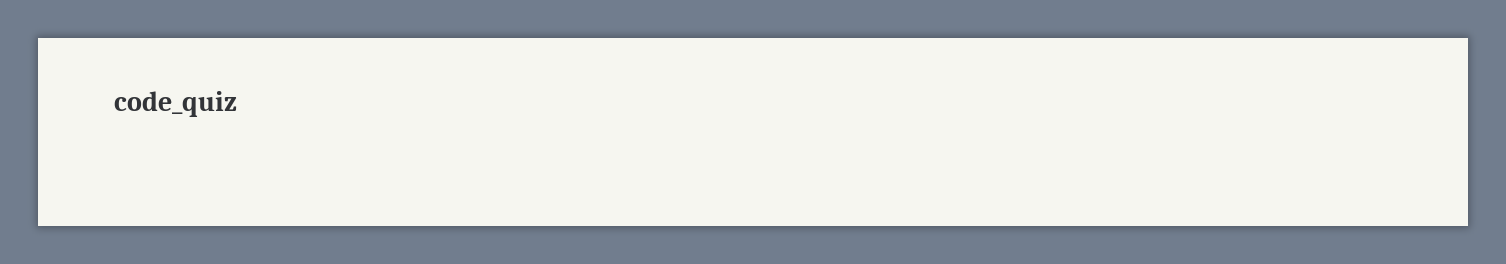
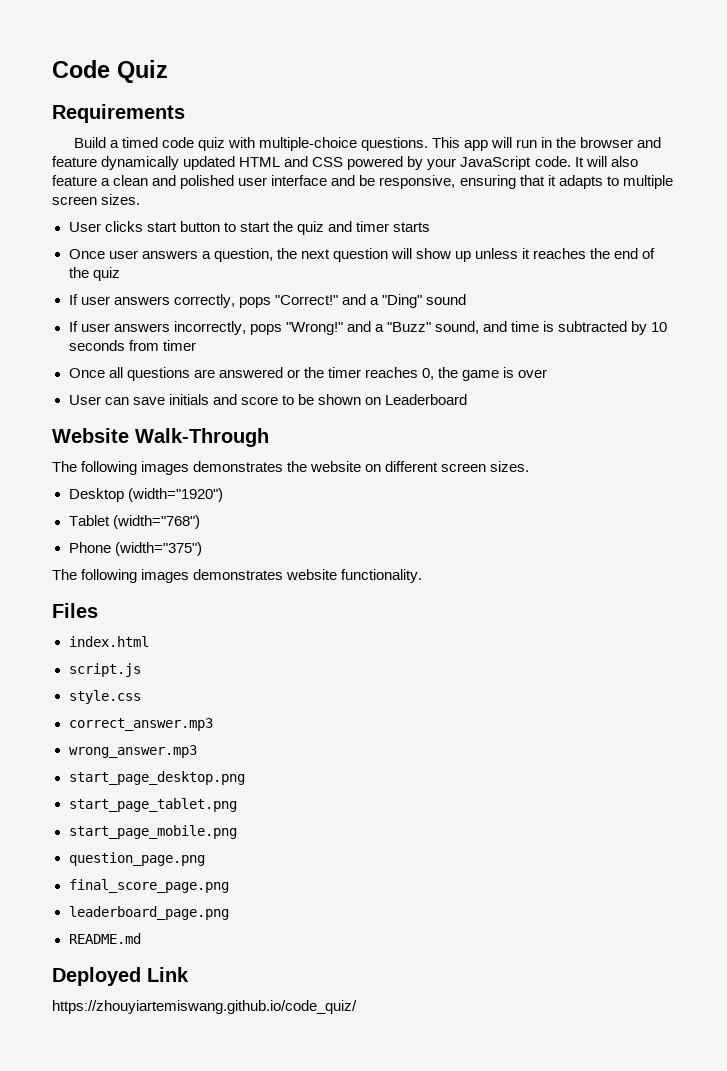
[114,91,237,117] code_quiz -> [52,60,168,83] [52,104,185,123] [73,137,662,151] [52,156,638,170] [52,175,673,189] [52,194,141,205] [68,221,431,235] [68,248,656,262] [68,267,120,281] [68,294,466,308] [68,321,668,335] [68,340,196,351] [68,367,548,381] [68,394,468,405] [52,428,269,447] [52,461,530,475] [68,488,223,502] [68,515,200,529] [68,542,202,556] [52,569,423,583] [52,603,98,618] [68,636,149,647] [68,663,141,677] [68,690,141,704] [68,718,213,731] [68,745,197,758] [68,771,245,785] [68,798,237,812] [68,825,237,839] [68,852,205,866] [68,879,229,893] [68,906,229,920] [68,933,141,944] [52,967,189,986] [52,1000,357,1014] Code Quiz // Requirements // Build a timed code quiz with multiple-choice questions. This app will run in the browser and feature dynamically updated HTML and CSS powered by your JavaScript code. It will also feature a clean and polished user interface and be responsive, ensuring that it adapts to multiple screen sizes. // User clicks start button to start the quiz and timer starts // Once user answers a question, the next question will show up unless it reaches the end of the quiz // If user answers correctly, pops "Correct!" and a "Ding" sound // If user answers incorrectly, pops "Wrong!" and a "Buzz" sound, and time is subtracted by 10 seconds from timer // Once all questions are answered or the timer reaches 0, the game is over // User can save initials and score to be shown on Leaderboard // Website Walk-Through // The following images demonstrates the website on different screen sizes. // Desktop (width="1920") // Tablet (width="768") // Phone (width="375") // The following images demonstrates website functionality. // Files // index.html // script.js // style.css // correct_answer.mp3 // wrong_answer.mp3 // start_page_desktop.png // start_page_tablet.png // start_page_mobile.png // question_page.png // final_score_page.png // leaderboard_page.png // README.md // Deployed Link // https://zhouyiartemiswang.github.io/code_quiz/

